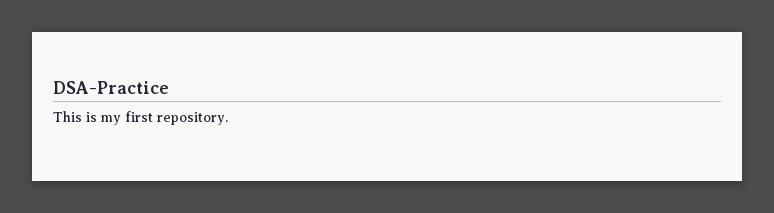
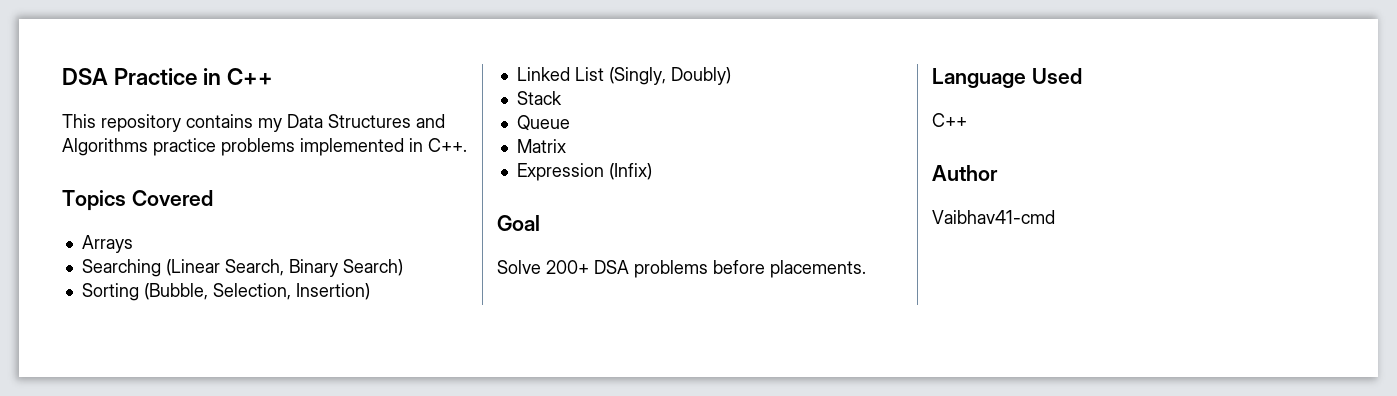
[53,81,169,94] [53,111,228,125] DSA-Practice // This is my first repository. -> [62,68,274,85] [62,114,445,132] [62,138,467,156] [62,190,213,211] [81,235,133,253] [81,259,403,277] [81,283,370,301] [516,67,731,85] [516,91,562,105] [516,115,570,131] [516,139,566,153] [516,163,652,181] [497,215,540,231] [497,260,866,278] [932,68,1082,88] [932,113,967,127] [932,165,998,181] [932,210,1055,224] DSA Practice in C++ // This repository contains my Data Structures and Algorithms practice problems implemented in C++. // Topics Covered // Arrays // Searching (Linear Search, Binary Search) // Sorting (Bubble, Selection, Insertion) // Linked List (Singly, Doubly) // Stack // Queue // Matrix // Expression (Infix) // Goal // Solve 200+ DSA problems before placements. // Language Used // C++ // Author // Vaibhav41-cmd

